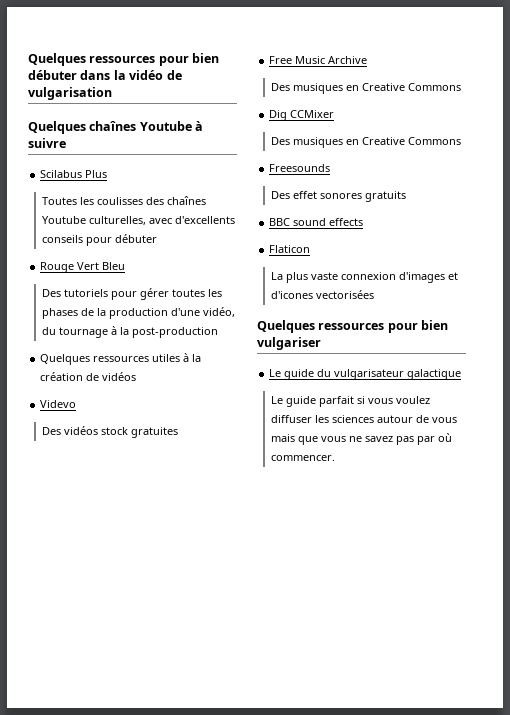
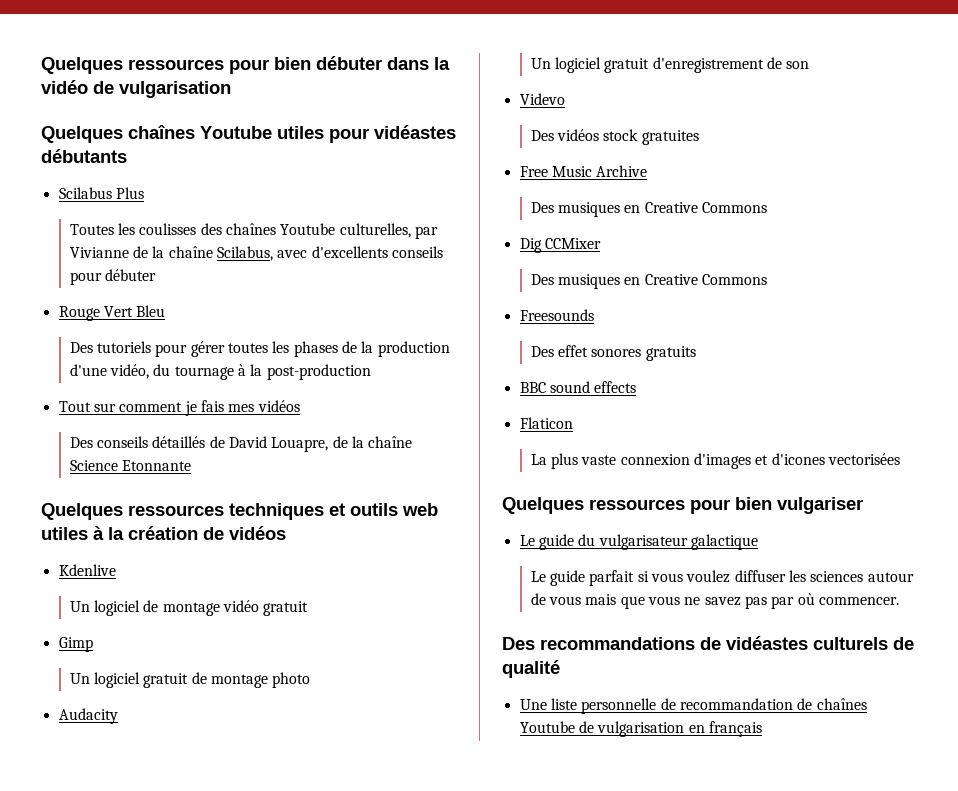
[195,121,204,131] [28,138,66,148] à suivre -> [277,125,456,143] [41,149,127,163] utiles pour vidéastes débutants
(146, 220) none -> [415,226,439,239] [69,246,274,261] par Vivianne de la chaîne Scilabus,
[40,354,150,365] Quelques ressources -> [58,400,300,416] [69,436,413,452] [69,460,192,471] [41,503,438,520] Tout sur comment je fais mes vidéos // Des conseils détaillés de David Louapre, de la chaîne Science Etonnante // Quelques ressources techniques et outils web
(137, 376) none -> [58,564,116,576] [69,600,309,616] [58,637,93,652] [69,672,311,688] [58,708,118,724] [530,57,810,73] // Kdenlive // Un logiciel de montage vidéo gratuit // Gimp // Un logiciel gratuit de montage photo // Audacity // Un logiciel gratuit d'enregistrement de son
(335, 458) none -> [502,636,914,650] [502,660,560,678] [519,698,867,714] [519,721,762,737] // Des recommandations de vidéastes culturels de qualité // Une liste personnelle de recommandation de chaînes Youtube de vulgarisation en français

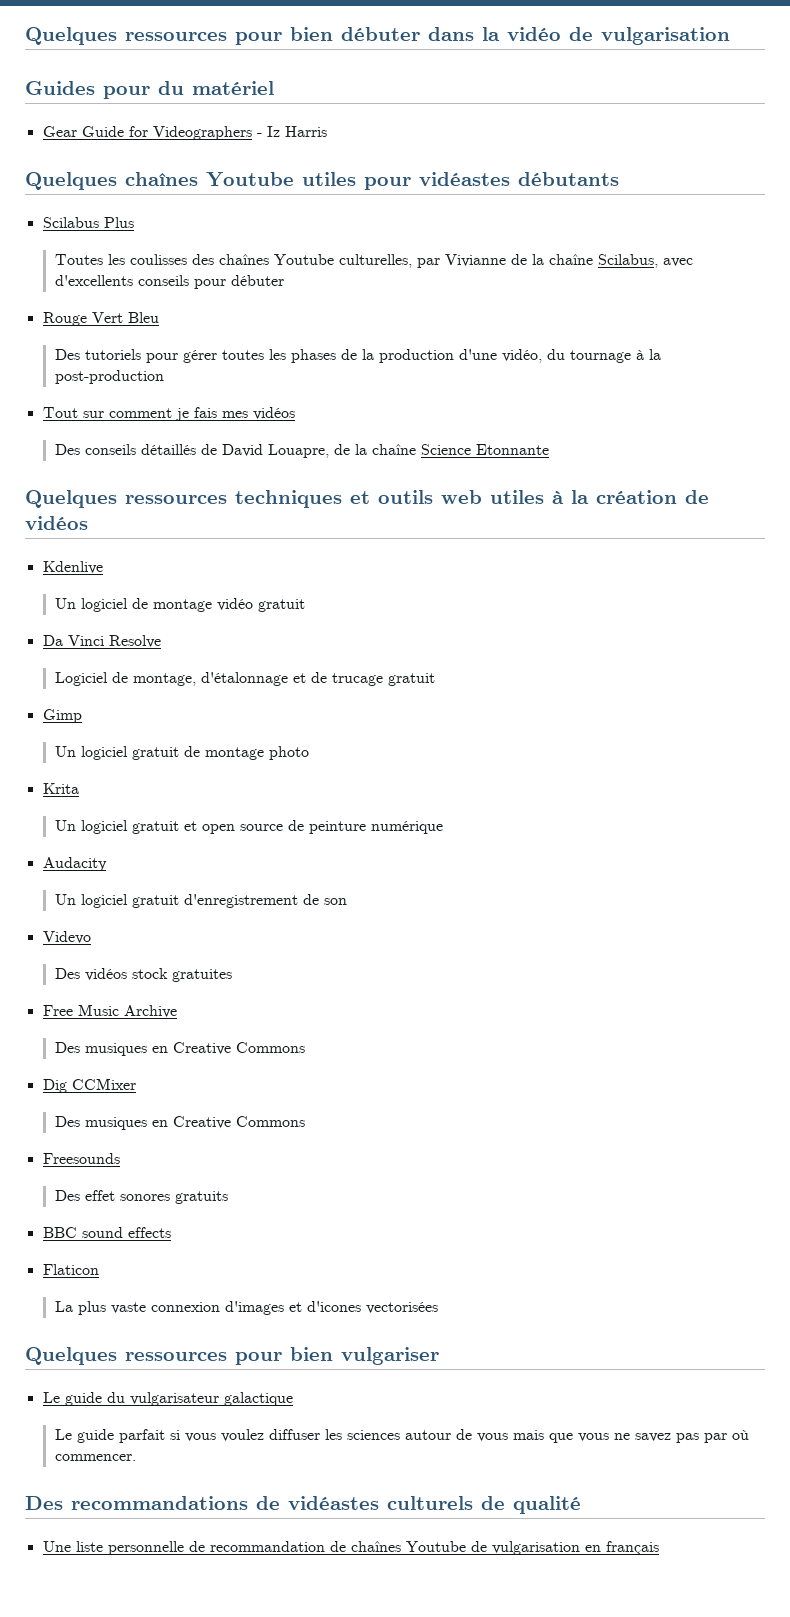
(231, 89) none -> [25,81,274,99] [42,126,327,140] // Guides pour du matériel // Gear Guide for Videographers - Iz Harris
(309, 608) none -> [42,635,161,648] [54,672,435,686] // Da Vinci Resolve // Logiciel de montage, d'étalonnage et de trucage gratuit
(311, 680) none -> [42,783,79,794] [54,820,443,834] // Krita // Un logiciel gratuit et open source de peinture numérique

